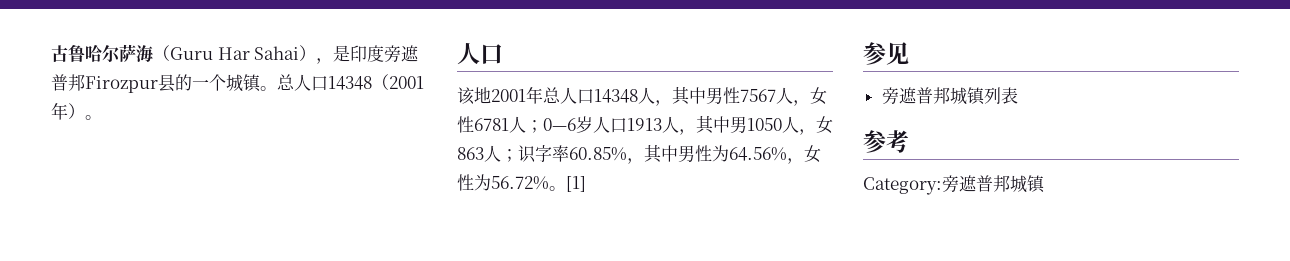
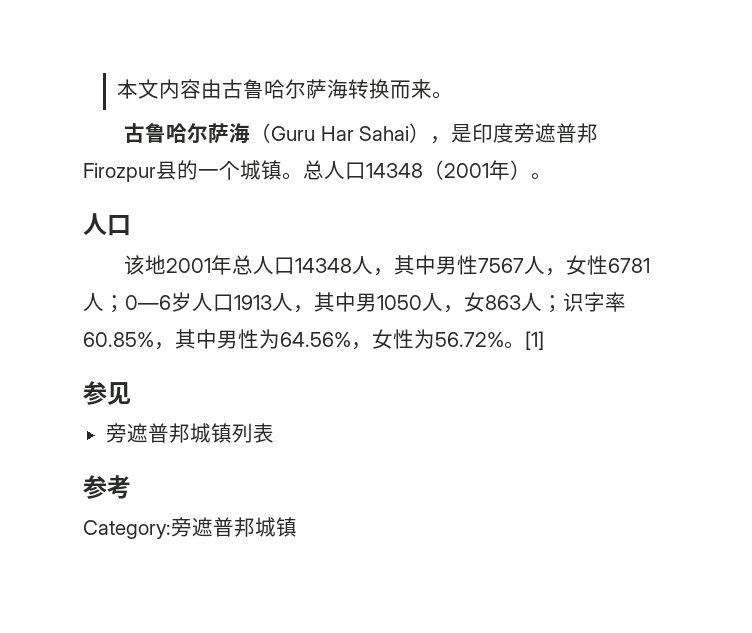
(51, 53) none -> [117,79,454,99] 本文内容由古鲁哈尔萨海转换而来。 //

